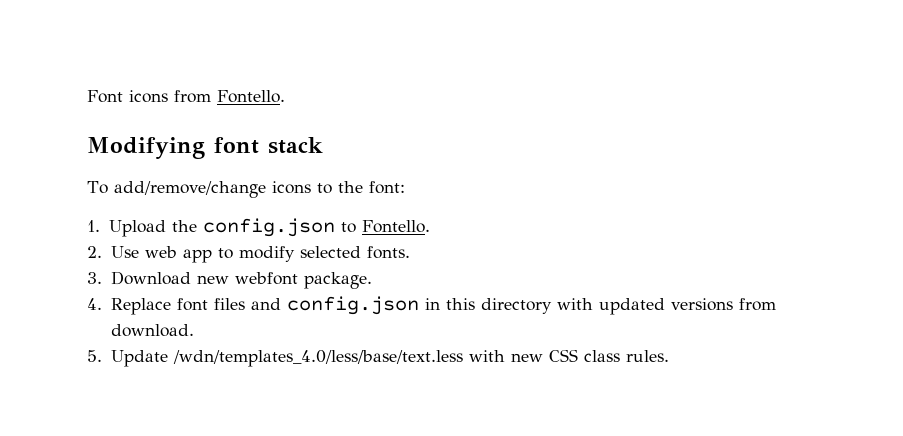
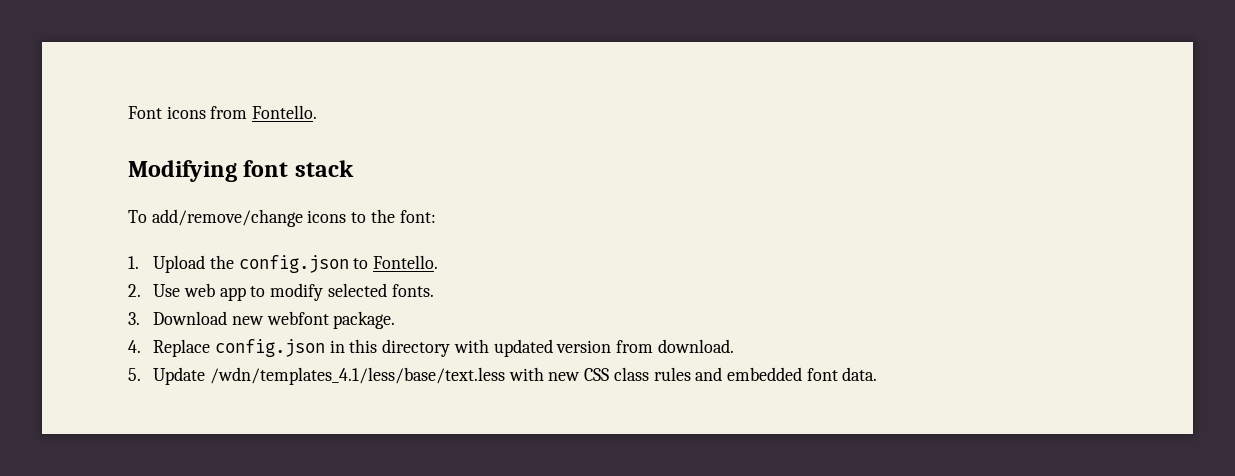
[176,298,281,311] font files and -> (211, 348) none
[670,298,733,311] versions -> [556,340,612,353] version
[172,350,463,367] /wdn/templates_4.0/less/base/text.less -> [209,367,505,385] /wdn/templates_4.1/less/base/text.less
[625,350,669,362] rules. -> [653,367,878,381] rules and embedded font data.

